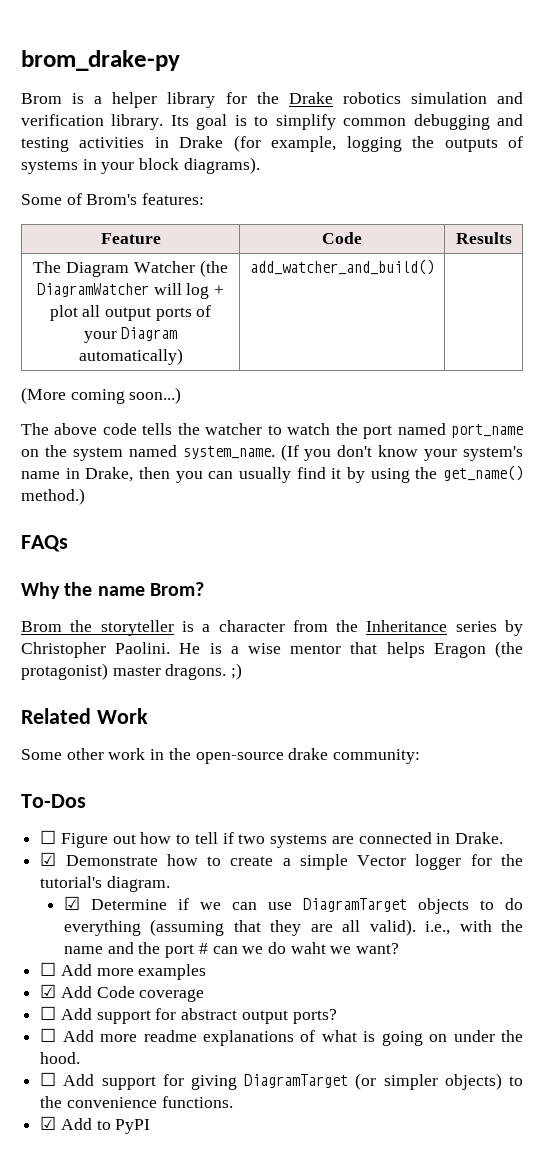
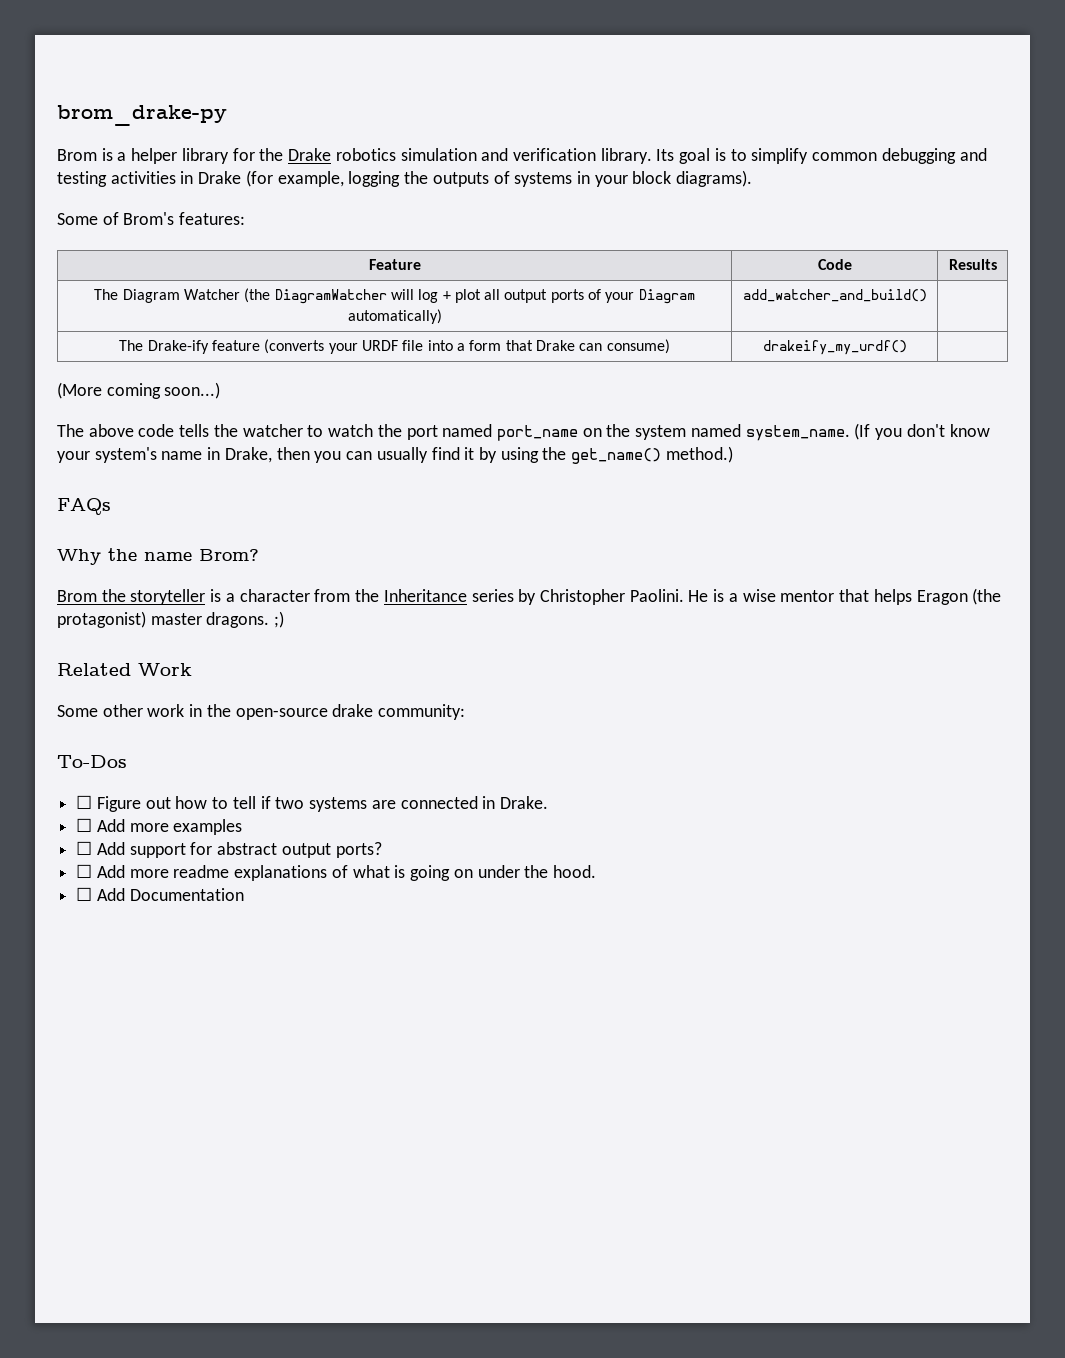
(434, 267) none -> [119,339,670,354] [762,340,907,355] // The Drake-ify feature (converts your URDF file into a form that Drake can consume) | drakeify_my_urdf() |
[40,852,523,870] [40,876,170,892] [63,896,523,914] [63,919,523,936] [63,942,400,958] // ☑ Demonstrate how to create a simple Vector logger for the tutorial's diagram. // ☑ Determine if we can use DiagramTarget objects to do everything (assuming that they are all valid). i.e., with the name and the port # can we do waht we want? -> (548, 802) none
[40,984,205,1002] // ☑ Add Code coverage -> (243, 827) none
[101,1073,524,1090] [40,1096,233,1108] [40,1116,151,1134] support for giving DiagramTarget (or simpler objects) to the convenience functions. // ☑ Add to PyPI -> [129,888,244,901] Documentation

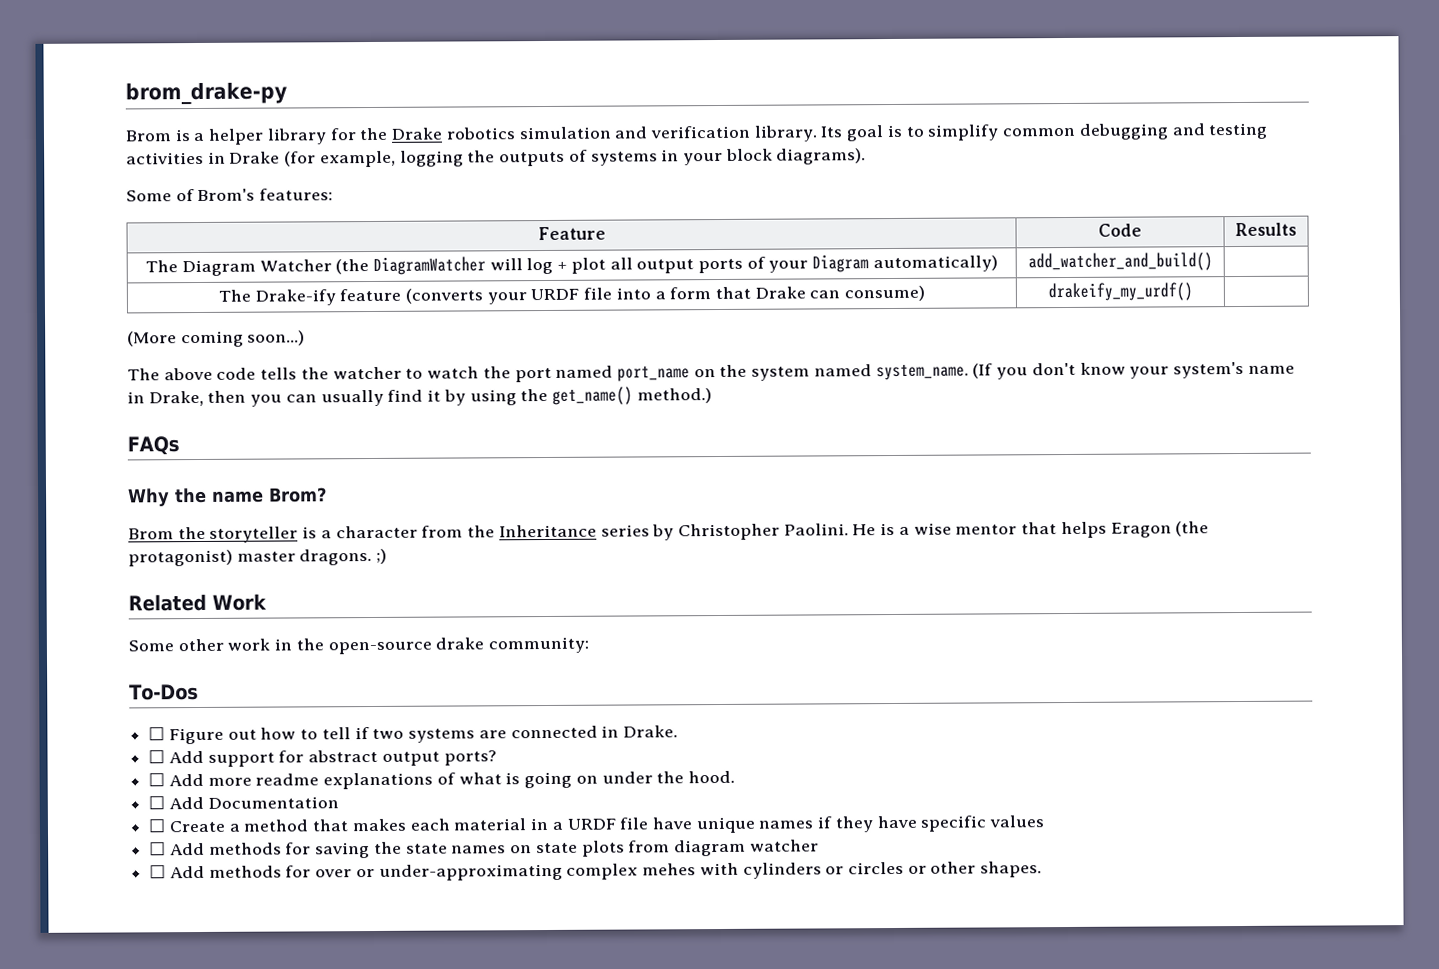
[76,818,243,835] // ☐ Add more examples -> (678, 731) none
(244, 894) none -> [148,815,1045,834] [149,839,819,859] [149,861,1043,881] // ☐ Create a method that makes each material in a URDF file have unique names if they have specific values // ☐ Add methods for saving the state names on state plots from diagram watcher // ☐ Add methods for over or under-approximating complex mehes with cylinders or circles or other shapes.

